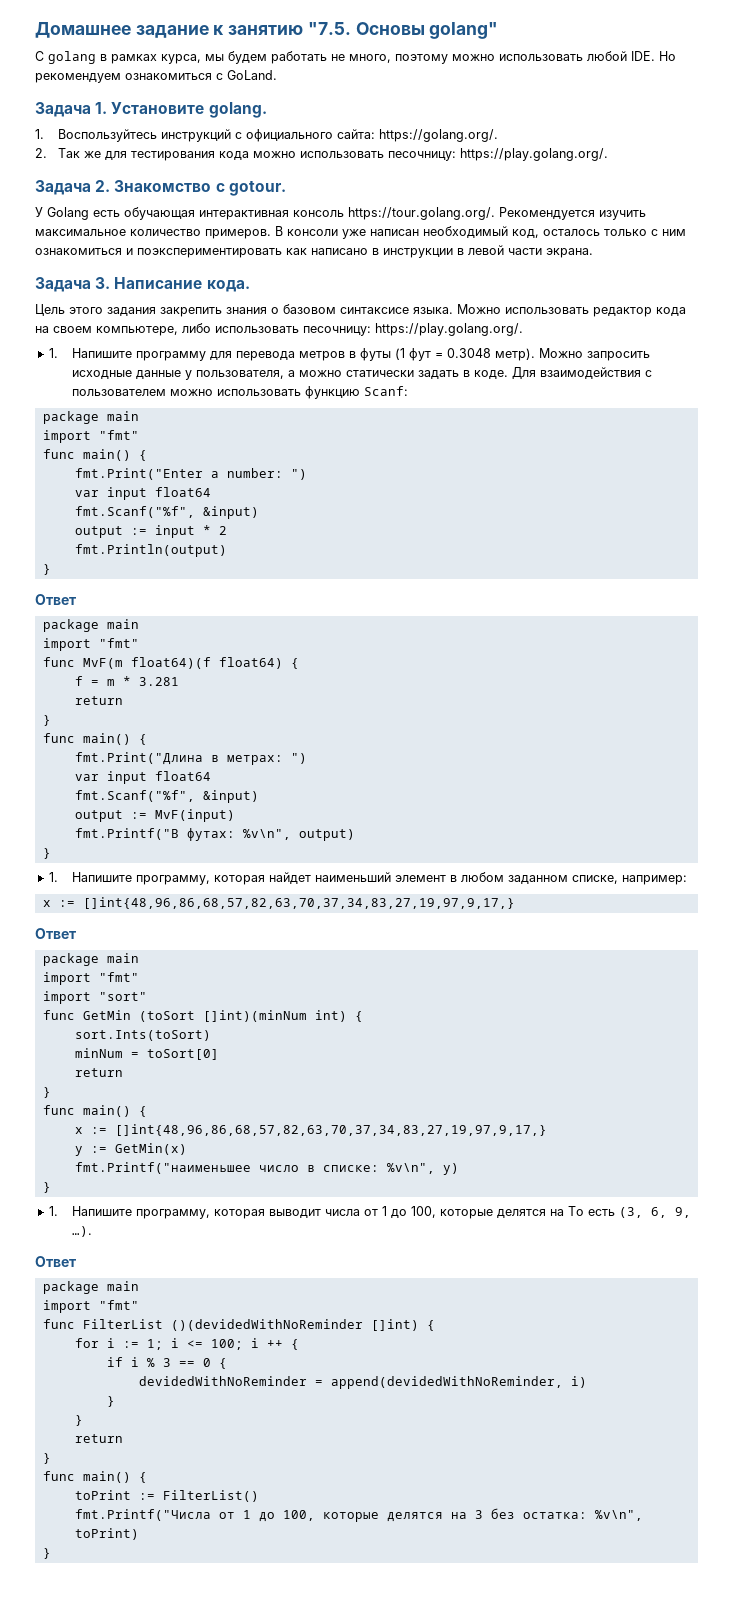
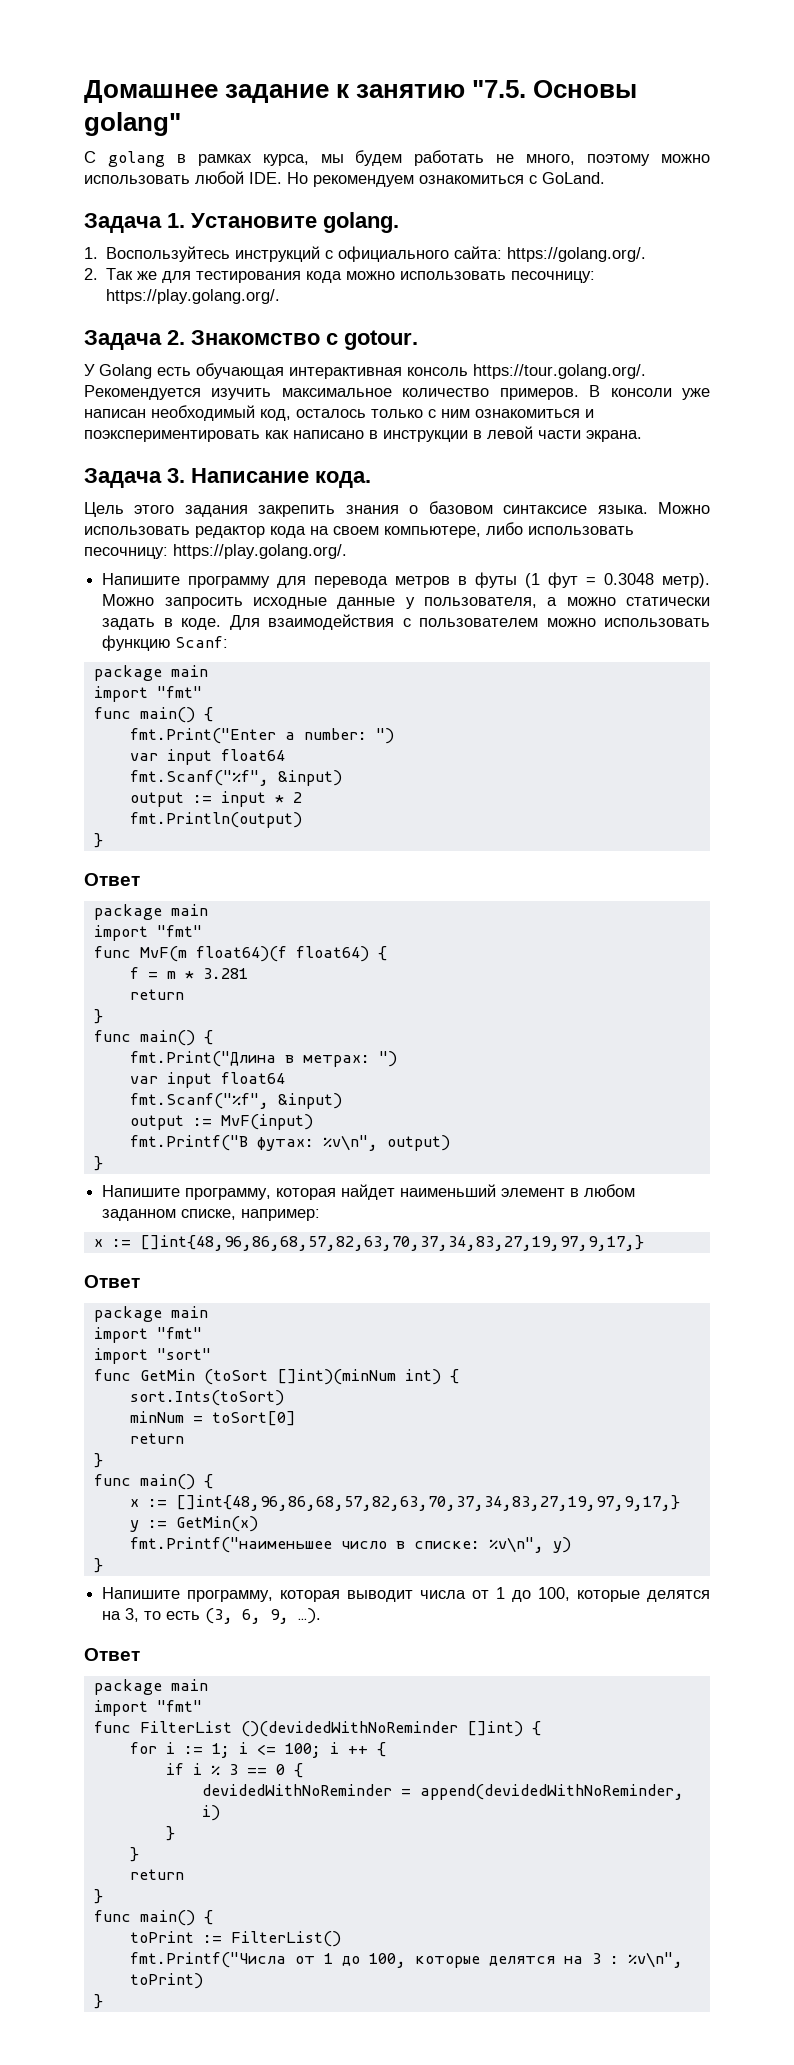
[48,348,58,358] 1. -> (347, 551) none
[48,872,58,882] 1. -> (103, 1163) none
[48,1206,58,1216] 1. -> (103, 1565) none
[567,1206,584,1216] То -> [125,1608,162,1622] 3, то
[490,1508,587,1519] без остатка: -> [609,1956,619,1964] :

